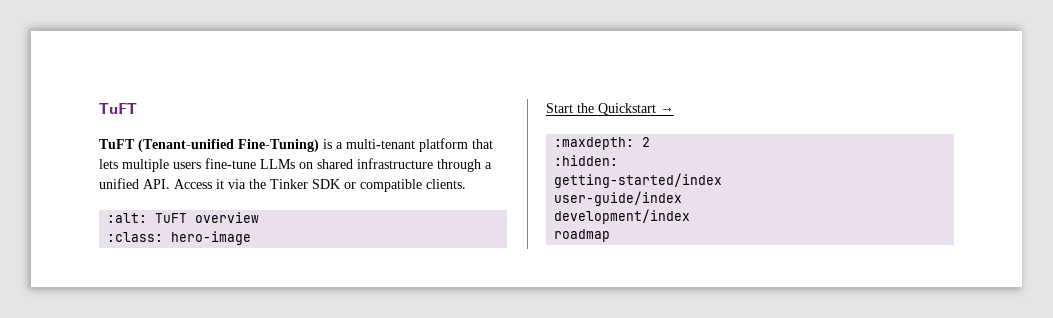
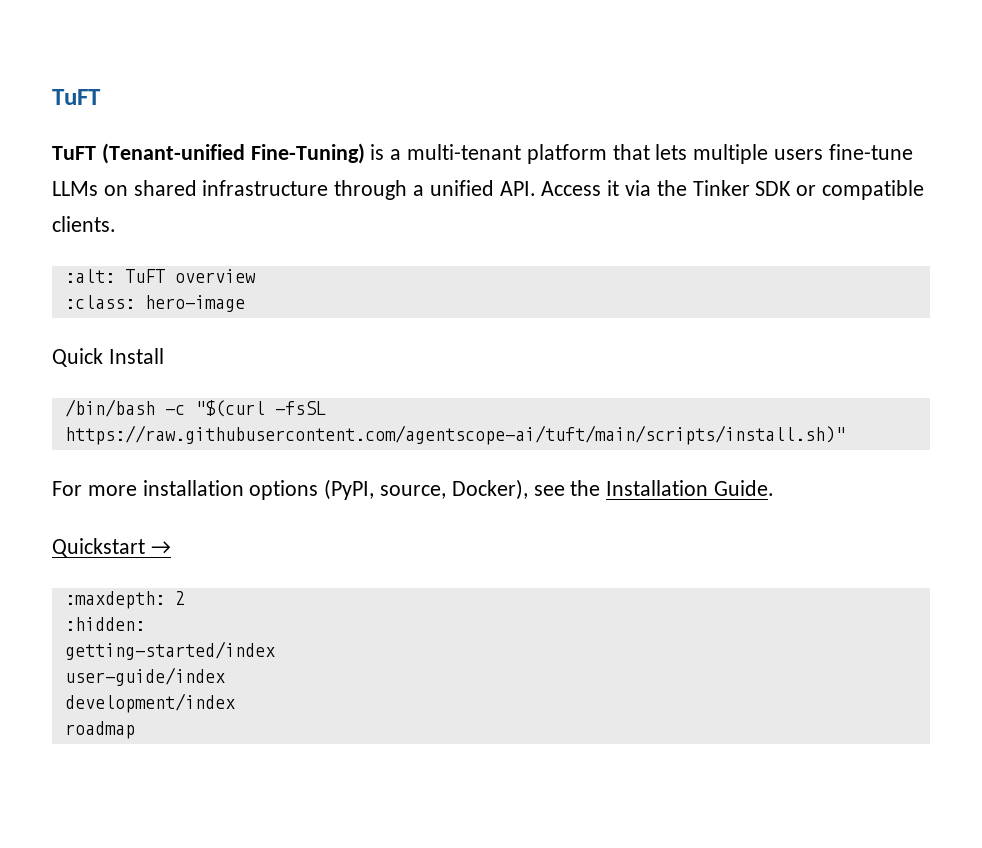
[546,103,594,113] Start the -> [52,348,164,367] [64,399,326,417] [64,425,845,445] [52,479,775,500] Quick Install // /bin/bash -c "$(curl -fsSL https://raw.githubusercontent.com/agentscope-ai/tuft/main/scripts/install.sh)" // For more installation options (PyPI, source, Docker), see the Installation Guide. //

